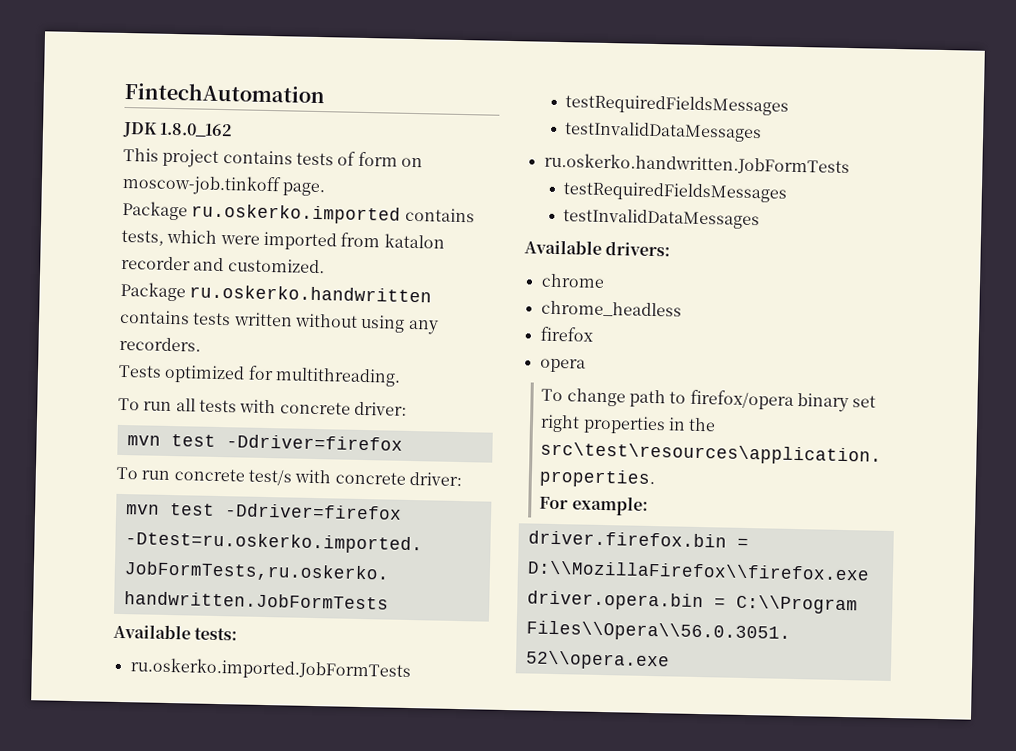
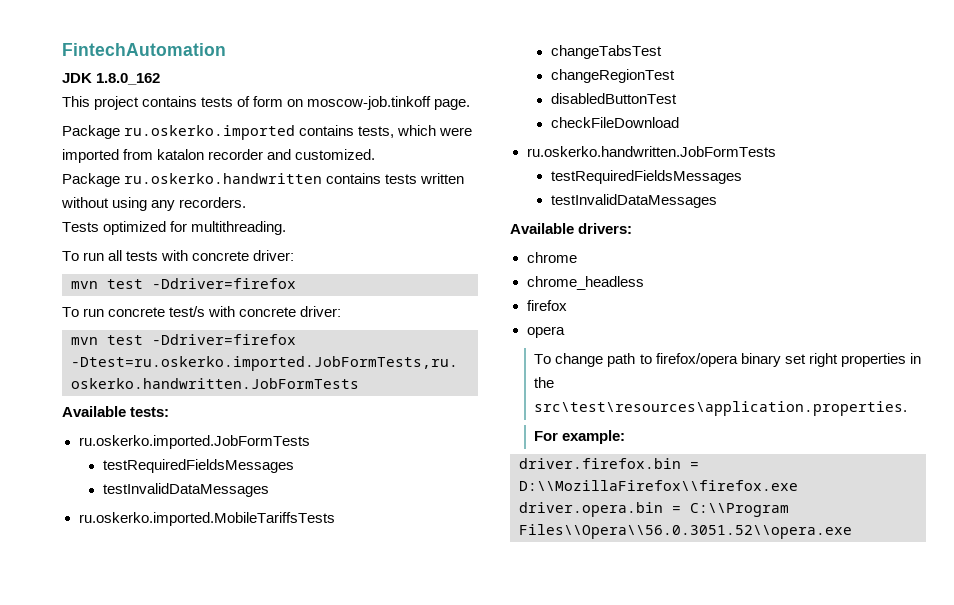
(762, 132) none -> [78,512,335,526] [550,45,662,59] [550,69,675,83] [550,93,677,104] [550,117,679,128] // ru.oskerko.imported.MobileTariffsTests // changeTabsTest // changeRegionTest // disabledButtonTest // checkFileDownload

